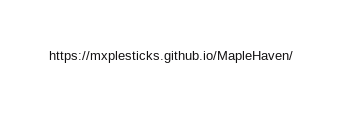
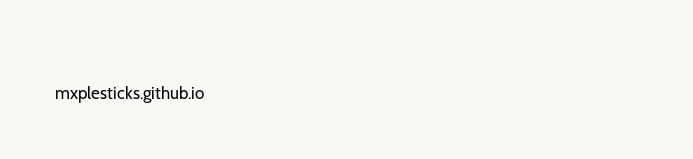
[49,51,293,63] https://mxplesticks.github.io/MapleHaven/ -> [55,86,204,103] mxplesticks.github.io

